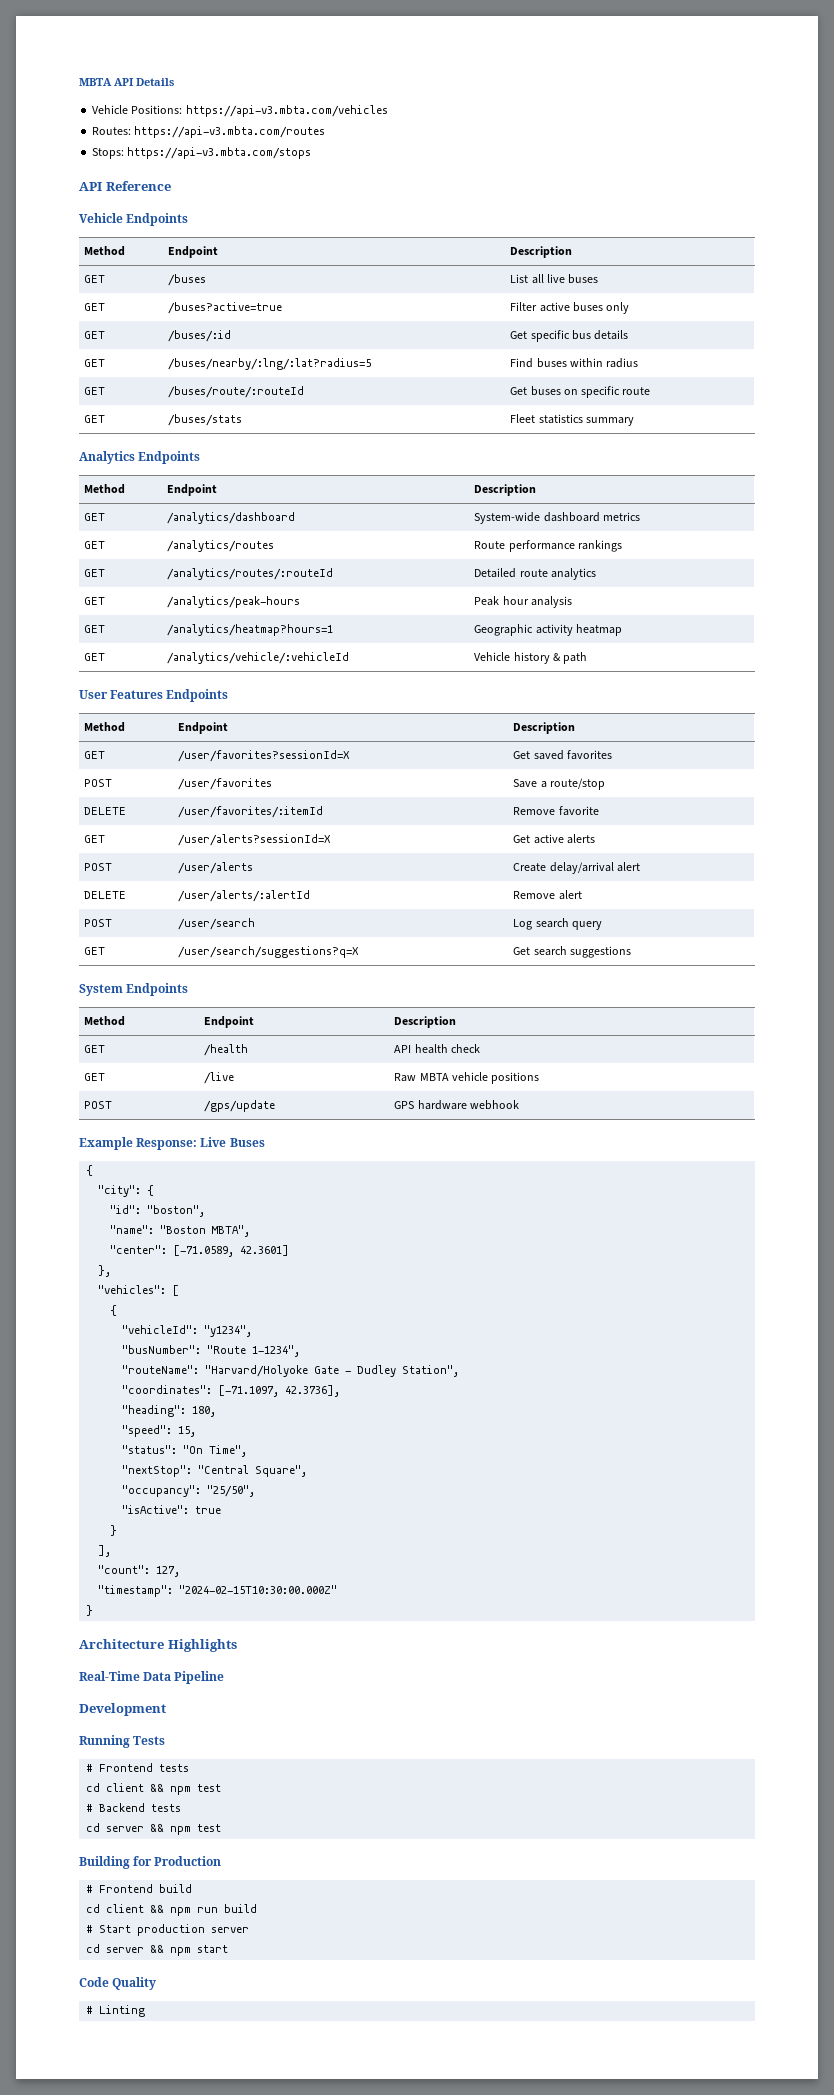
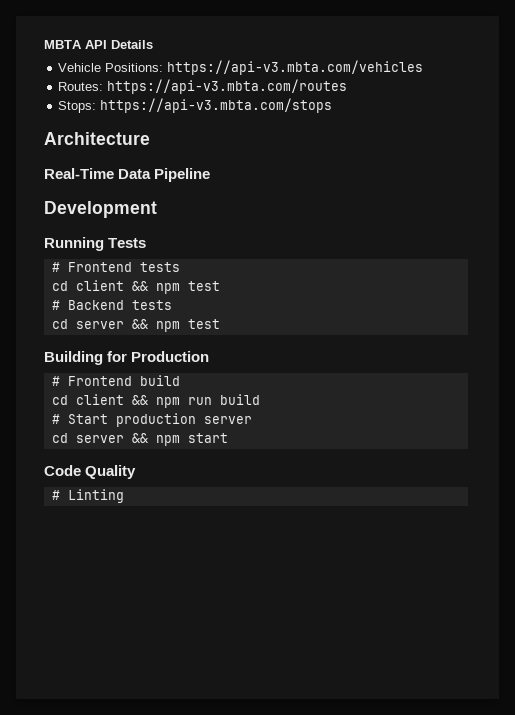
[79,181,171,191] [79,213,189,226] [84,246,126,256] [168,246,219,258] [510,246,573,258] [84,275,106,283] [168,274,207,286] [510,274,599,284] [84,303,106,311] [168,302,283,314] [510,302,630,314] [84,331,106,339] [168,330,232,342] [510,330,629,342] [84,359,106,367] [168,358,372,370] [510,358,639,368] [84,387,106,395] [168,386,305,398] [510,386,651,398] [84,415,106,423] [168,414,243,426] [510,414,634,426] [79,451,201,464] [84,484,126,494] [167,484,218,496] [474,484,537,496] [84,513,106,521] [167,512,296,524] [474,512,640,524] [84,541,106,549] [167,540,275,552] [474,540,622,552] [84,569,106,577] [167,568,334,580] [474,568,596,580] [84,597,106,605] [167,596,301,608] [474,596,572,608] [84,625,106,633] [167,624,334,636] [474,624,622,636] [84,653,106,661] [167,652,350,664] [474,652,588,664] [79,689,229,702] [84,722,126,732] [178,722,229,734] [513,722,576,734] [84,751,106,759] [178,750,351,762] [513,750,612,760] [84,779,113,787] [178,778,273,790] [513,778,605,790] [84,807,127,815] [178,806,324,818] [513,806,599,816] [84,835,106,843] [178,834,332,846] [513,834,595,844] [84,863,113,871] [178,862,254,874] [513,862,640,874] [84,891,127,899] [178,890,311,902] [513,890,582,900] [84,919,113,927] [178,918,256,930] [513,918,602,930] [84,947,106,955] [178,946,360,958] [513,946,631,958] [79,983,189,996] [84,1016,126,1026] [204,1016,255,1028] [394,1016,457,1028] [84,1045,106,1053] [204,1044,249,1056] [394,1044,480,1054] [84,1073,106,1081] [204,1072,235,1084] [394,1072,540,1084] [84,1101,113,1109] [204,1100,276,1112] [394,1100,519,1110] [79,1137,265,1150] [86,1165,94,1176] [98,1185,155,1197] [110,1205,206,1217] [110,1225,251,1237] [110,1245,290,1257] [98,1265,112,1277] [98,1285,180,1296] [110,1305,118,1316] [122,1325,253,1337] [122,1345,301,1357] [122,1365,460,1377] [122,1385,341,1397] [122,1405,217,1417] [122,1425,197,1437] [122,1445,248,1457] [122,1465,308,1477] [122,1485,256,1497] [122,1505,222,1514] [110,1525,118,1536] [98,1545,112,1557] [98,1565,181,1577] [98,1585,338,1597] [86,1605,94,1616] // API Reference // Vehicle Endpoints // Method | Endpoint | Description // GET | /buses | List all live buses // GET | /buses?active=true | Filter active buses only // GET | /buses/:id | Get specific bus details // GET | /buses/nearby/:lng/:lat?radius=5 | Find buses within radius // GET | /buses/route/:routeId | Get buses on specific route // GET | /buses/stats | Fleet statistics summary // Analytics Endpoints // Method | Endpoint | Description // GET | /analytics/dashboard | System-wide dashboard metrics // GET | /analytics/routes | Route performance rankings // GET | /analytics/routes/:routeId | Detailed route analytics // GET | /analytics/peak-hours | Peak hour analysis // GET | /analytics/heatmap?hours=1 | Geographic activity heatmap // GET | /analytics/vehicle/:vehicleId | Vehicle history & path // User Features Endpoints // Method | Endpoint | Description // GET | /user/favorites?sessionId=X | Get saved favorites // POST | /user/favorites | Save a route/stop // DELETE | /user/favorites/:itemId | Remove favorite // GET | /user/alerts?sessionId=X | Get active alerts // POST | /user/alerts | Create delay/arrival alert // DELETE | /user/alerts/:alertId | Remove alert // POST | /user/search | Log search query // GET | /user/search/suggestions?q=X | Get search suggestions // System Endpoints // Method | Endpoint | Description // GET | /health | API health check // GET | /live | Raw MBTA vehicle positions // POST | /gps/update | GPS hardware webhook // Example Response: Live Buses // { // "city": { // "id": "boston", // "name": "Boston MBTA", // "center": [-71.0589, 42.3601] // }, // "vehicles": [ // { // "vehicleId": "y1234", // "busNumber": "Route 1-1234", // "routeName": "Harvard/Holyoke Gate - Dudley Station", // "coordinates": [-71.1097, 42.3736], // "heading": 180, // "speed": 15, // "status": "On Time", // "nextStop": "Central Square", // "occupancy": "25/50", // "isActive": true // } // ], // "count": 127, // "timestamp": "2024-02-15T10:30:00.000Z" // } -> (333, 105) none
[167,1639,237,1652] Highlights -> (150, 138) none

